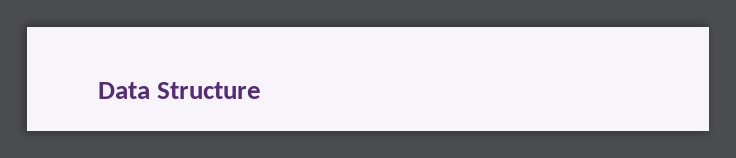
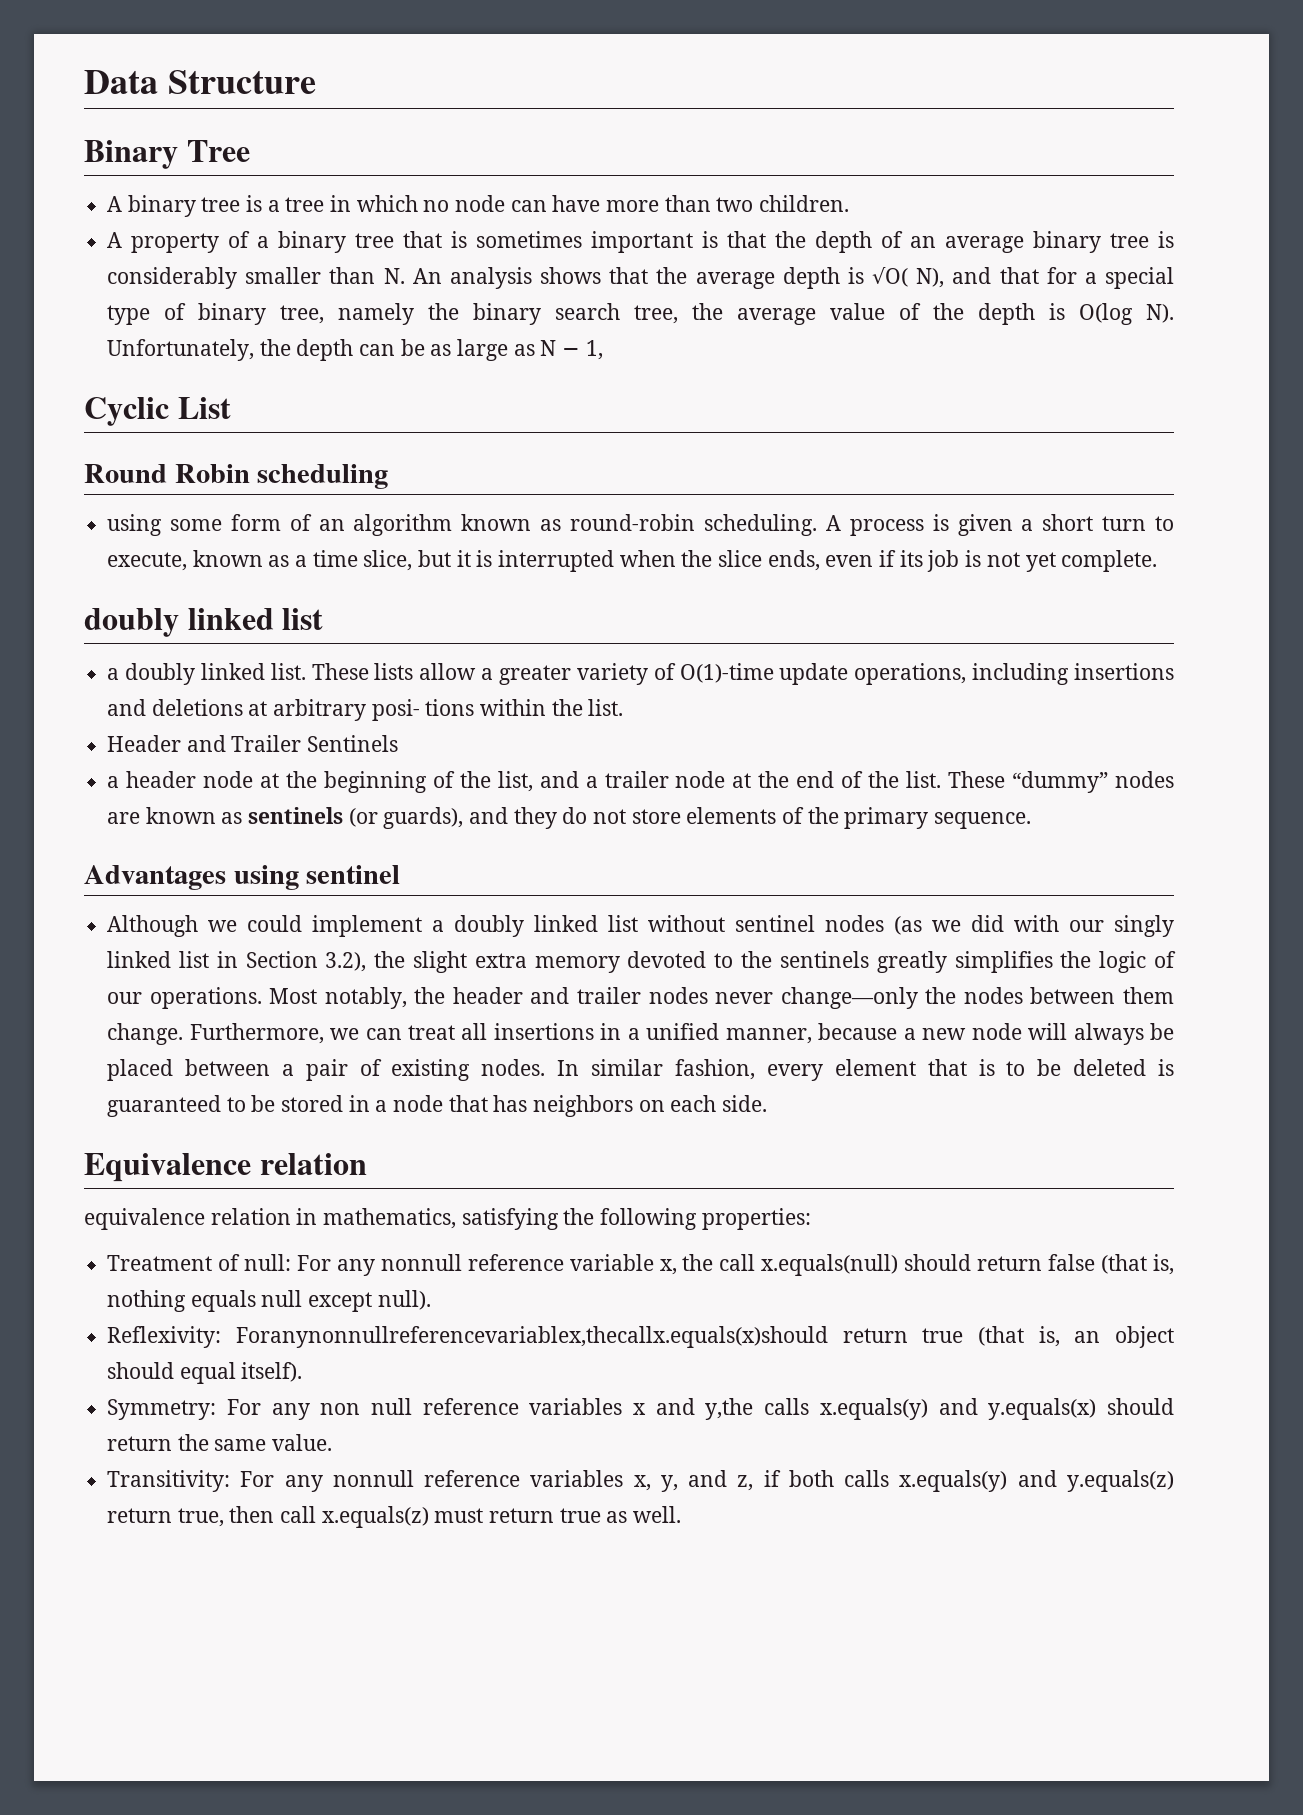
(262, 90) none -> [84,140,250,169] [107,195,850,217] [107,231,1174,253] [107,267,1175,289] [107,303,1174,325] [107,339,603,361] [84,397,231,426] [84,464,389,489] [107,514,1174,536] [107,550,1158,572] [84,608,324,637] [107,663,1175,685] [107,699,624,721] [107,735,399,752] [107,771,1174,793] [107,807,1032,829] [84,865,401,890] [107,915,1174,937] [107,951,1177,973] [107,987,1174,1009] [107,1023,1175,1045] [107,1059,1174,1081] [107,1095,768,1117] [84,1153,367,1182] [84,1208,811,1230] [107,1254,1174,1276] [107,1290,431,1312] [107,1326,1175,1348] [107,1362,303,1384] [107,1398,1175,1420] [107,1434,333,1451] [107,1470,1174,1492] [107,1506,682,1528] // Binary Tree // A binary tree is a tree in which no node can have more than two children. // A property of a binary tree that is sometimes important is that the depth of an average binary tree is considerably smaller than N. An analysis shows that the average depth is √O( N), and that for a special type of binary tree, namely the binary search tree, the average value of the depth is O(log N). Unfortunately, the depth can be as large as N − 1, // Cyclic List // Round Robin scheduling // using some form of an algorithm known as round-robin scheduling. A process is given a short turn to execute, known as a time slice, but it is interrupted when the slice ends, even if its job is not yet complete. // doubly linked list // a doubly linked list. These lists allow a greater variety of O(1)-time update operations, including insertions and deletions at arbitrary posi- tions within the list. // Header and Trailer Sentinels // a header node at the beginning of the list, and a trailer node at the end of the list. These “dummy” nodes are known as sentinels (or guards), and they do not store elements of the primary sequence. // Advantages using sentinel // Although we could implement a doubly linked list without sentinel nodes (as we did with our singly linked list in Section 3.2), the slight extra memory devoted to the sentinels greatly simplifies the logic of our operations. Most notably, the header and trailer nodes never change—only the nodes between them change. Furthermore, we can treat all insertions in a unified manner, because a new node will always be placed between a pair of existing nodes. In similar fashion, every element that is to be deleted is guaranteed to be stored in a node that has neighbors on each side. // Equivalence relation // equivalence relation in mathematics, satisfying the following properties: // Treatment of null: For any nonnull reference variable x, the call x.equals(null) should return false (that is, nothing equals null except null). // Reflexivity: Foranynonnullreferencevariablex,thecallx.equals(x)should return true (that is, an object should equal itself). // Symmetry: For any non null reference variables x and y,the calls x.equals(y) and y.equals(x) should return the same value. // Transitivity: For any nonnull reference variables x, y, and z, if both calls x.equals(y) and y.equals(z) return true, then call x.equals(z) must return true as well.

